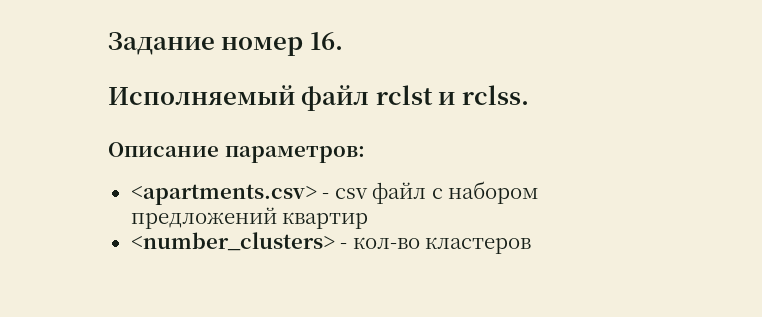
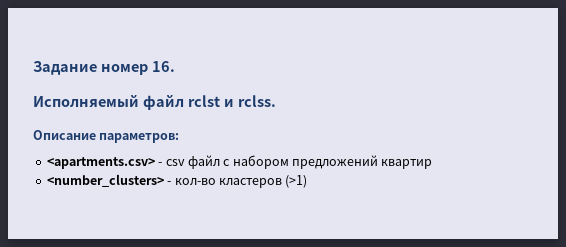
(532, 245) none -> [285,175,308,188] (>1)

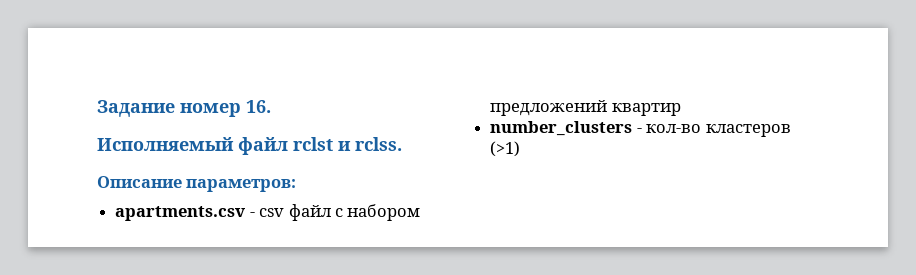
[46,157,155,169] <apartments.csv> -> [115,206,246,221] apartments.csv
[46,174,164,187] <number_clusters> -> [490,121,633,136] number_clusters

